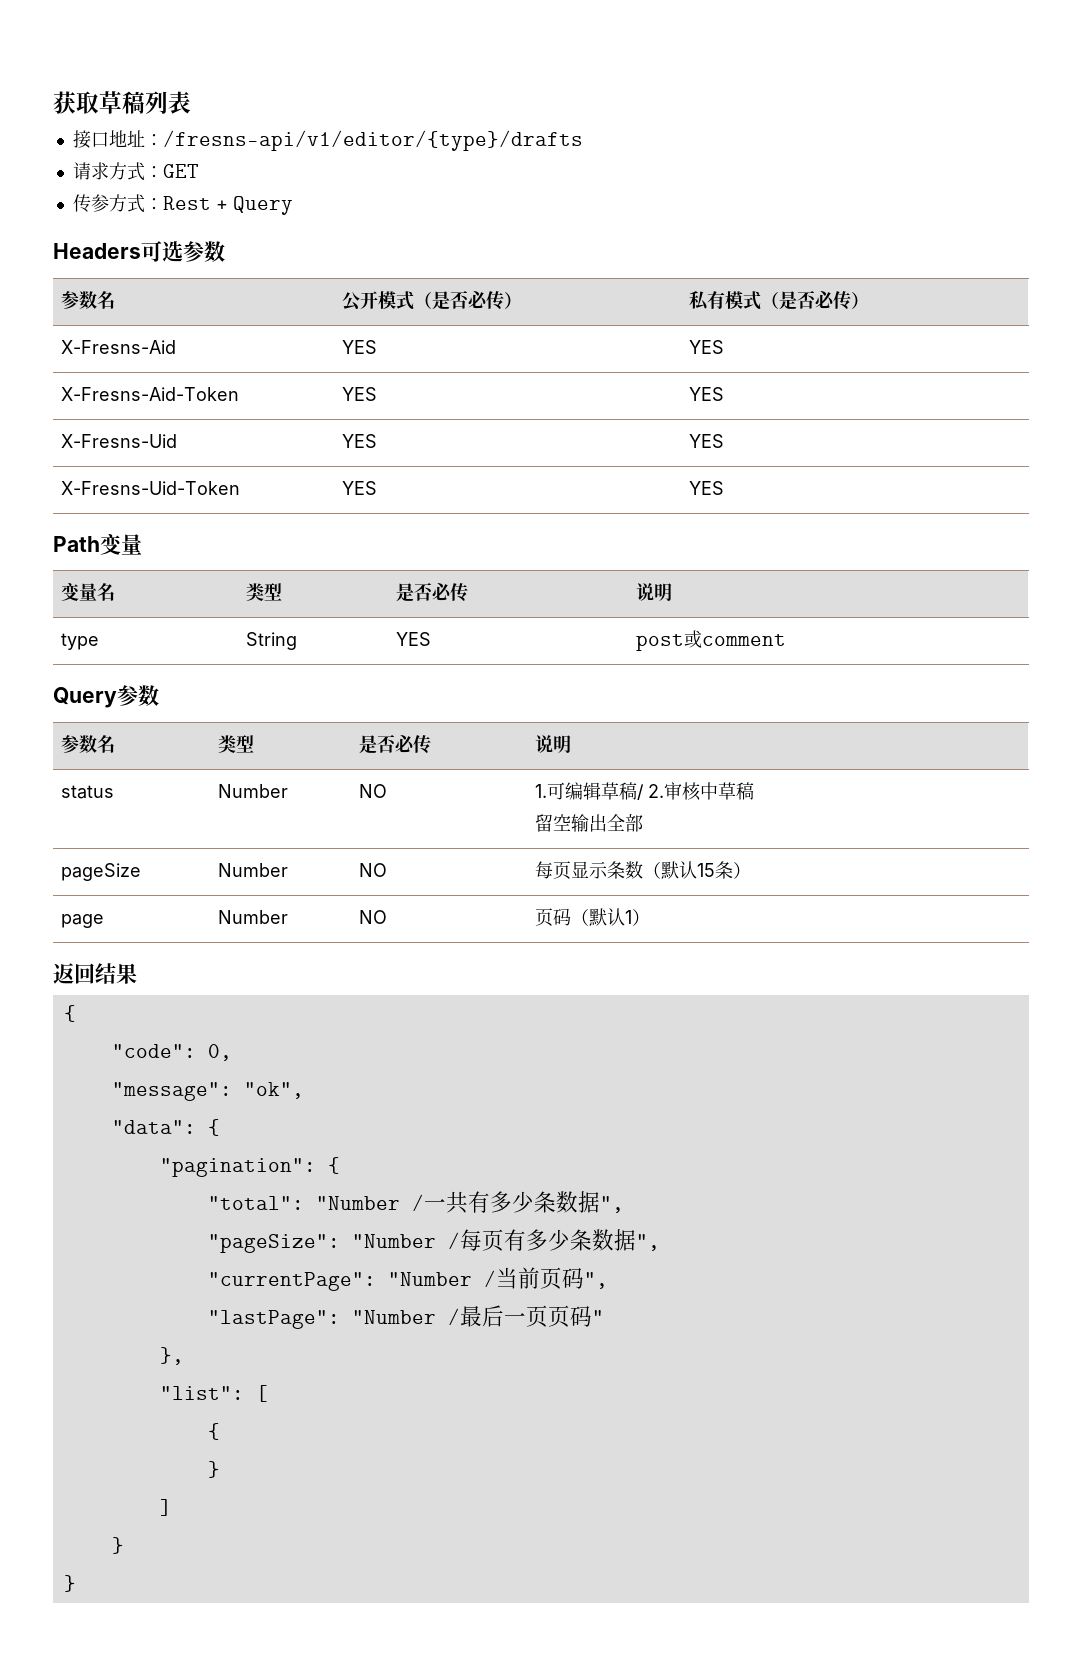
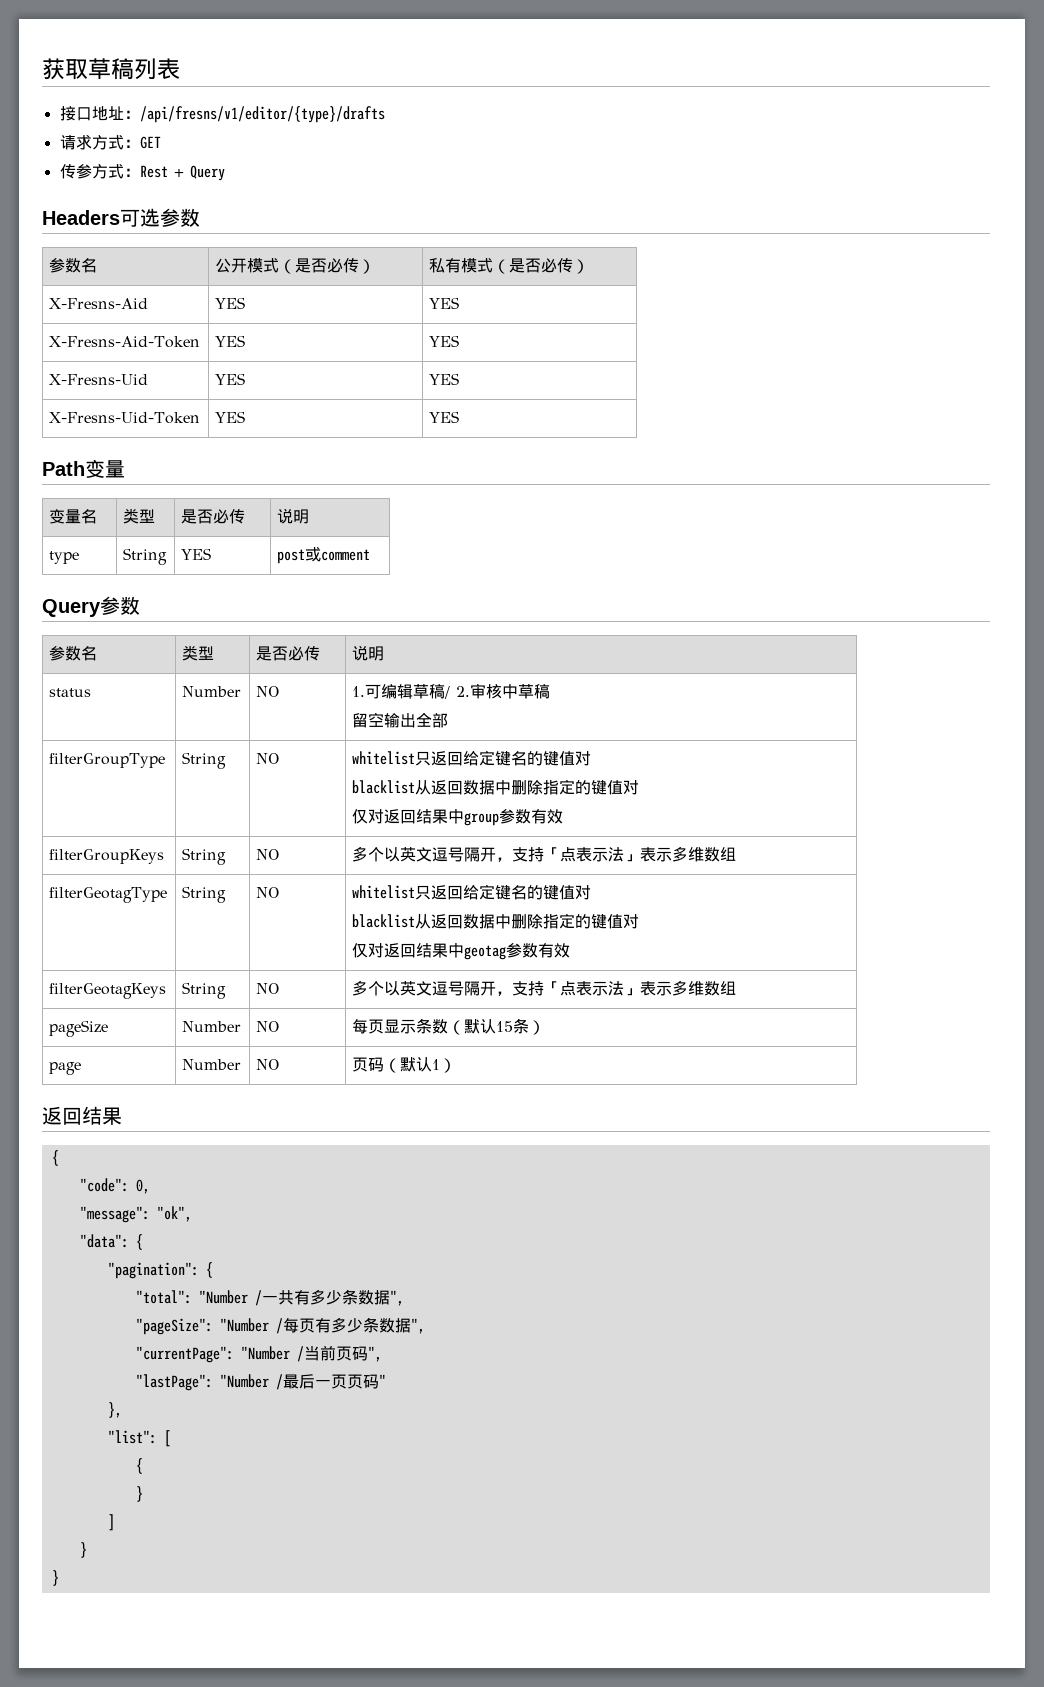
[162,130,583,151] /fresns-api/v1/editor/{type}/drafts -> [139,106,385,123] /api/fresns/v1/editor/{type}/drafts
(643, 823) none -> [49,753,166,768] [182,752,227,769] [256,753,280,764] [352,750,592,766] [352,779,640,795] [352,809,564,826] [49,849,165,864] [182,848,227,865] [256,849,280,860] [352,846,737,862] [49,887,168,903] [182,886,227,903] [256,887,280,898] [352,884,592,900] [352,913,640,929] [352,943,571,960] [49,983,167,999] [182,982,227,999] [256,983,280,994] [352,980,737,996] // filterGroupType | String | NO | whitelist只返回给定键名的键值对 // blacklist从返回数据中删除指定的键值对 // 仅对返回结果中group参数有效 // filterGroupKeys | String | NO | 多个以英文逗号隔开，支持「点表示法」表示多维数组 // filterGeotagType | String | NO | whitelist只返回给定键名的键值对 // blacklist从返回数据中删除指定的键值对 // 仅对返回结果中geotag参数有效 // filterGeotagKeys | String | NO | 多个以英文逗号隔开，支持「点表示法」表示多维数组

